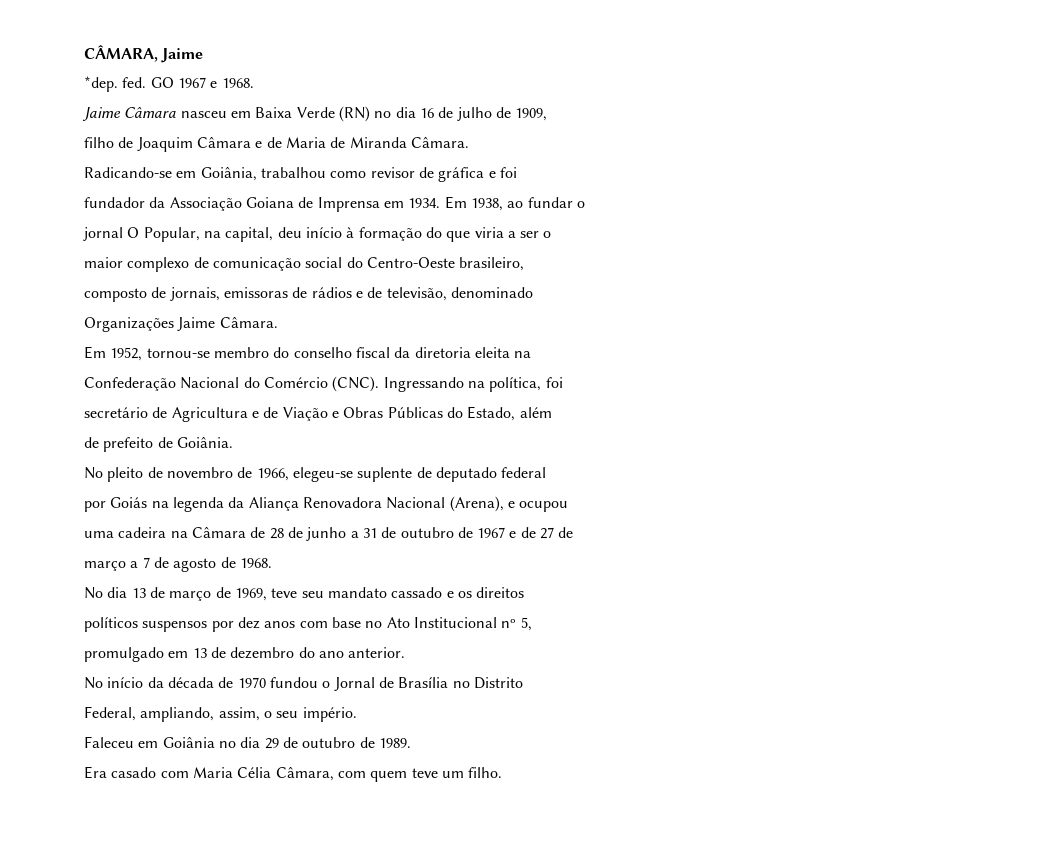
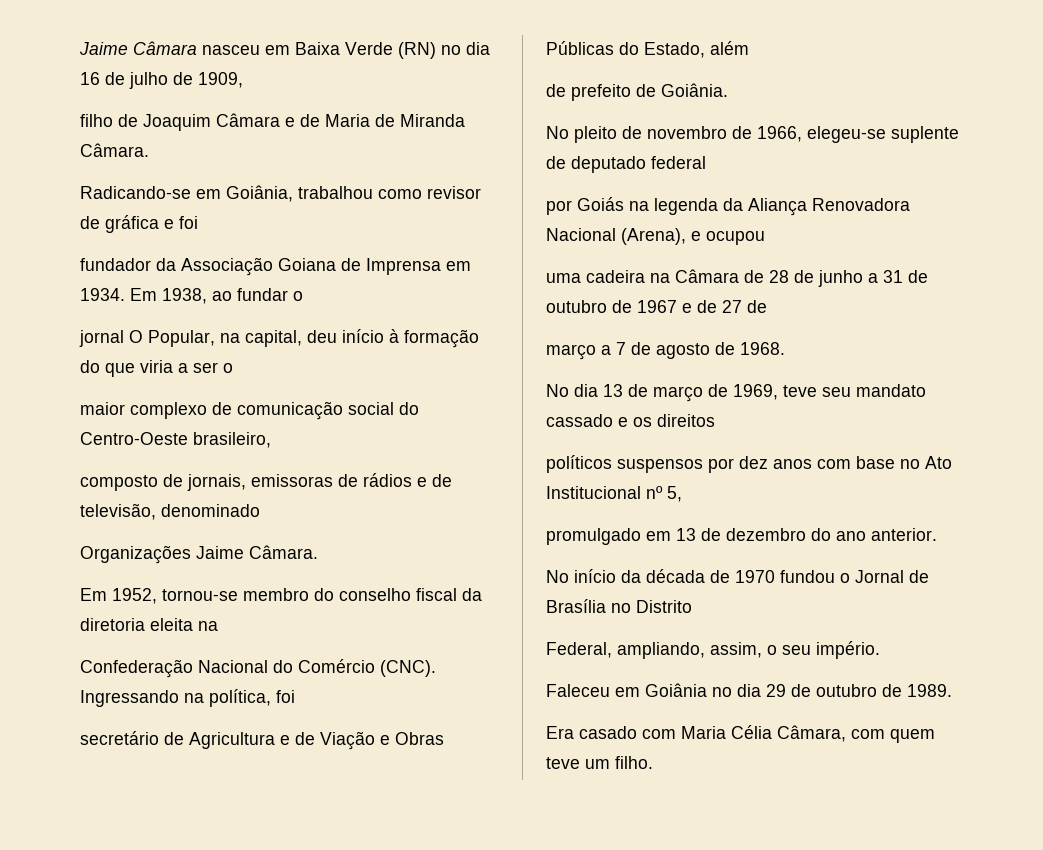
[84,45,204,63] [84,76,254,92] CÂMARA, Jaime // *dep. fed. GO 1967 e 1968. // -> (79, 48) none

